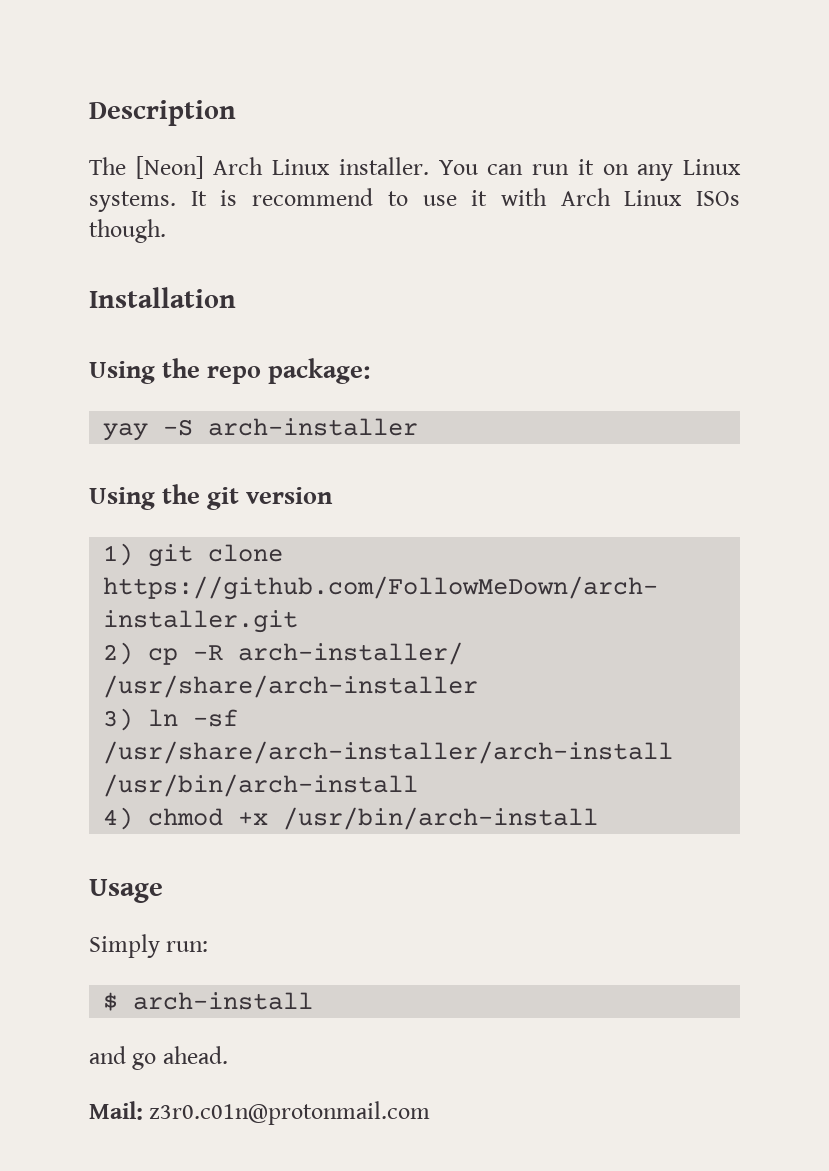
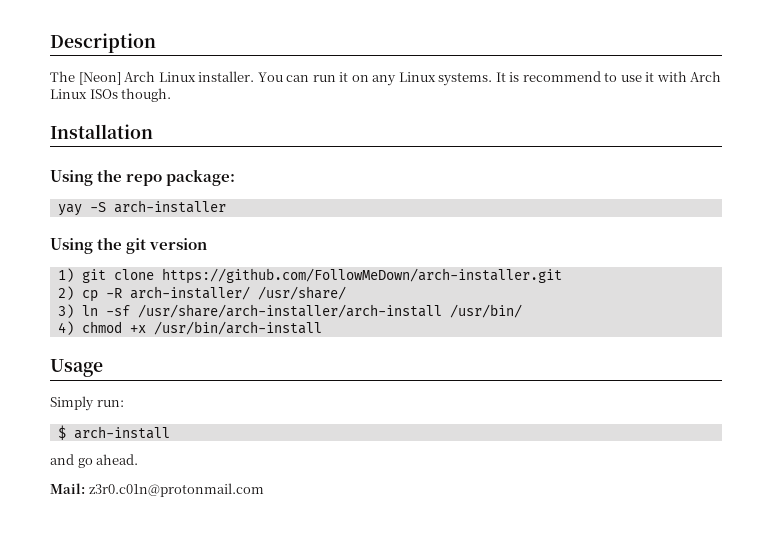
[103,675,479,698] /usr/share/arch-installer -> [257,286,346,300] /usr/share/
[103,774,419,797] /usr/bin/arch-install -> [449,304,522,318] /usr/bin/

